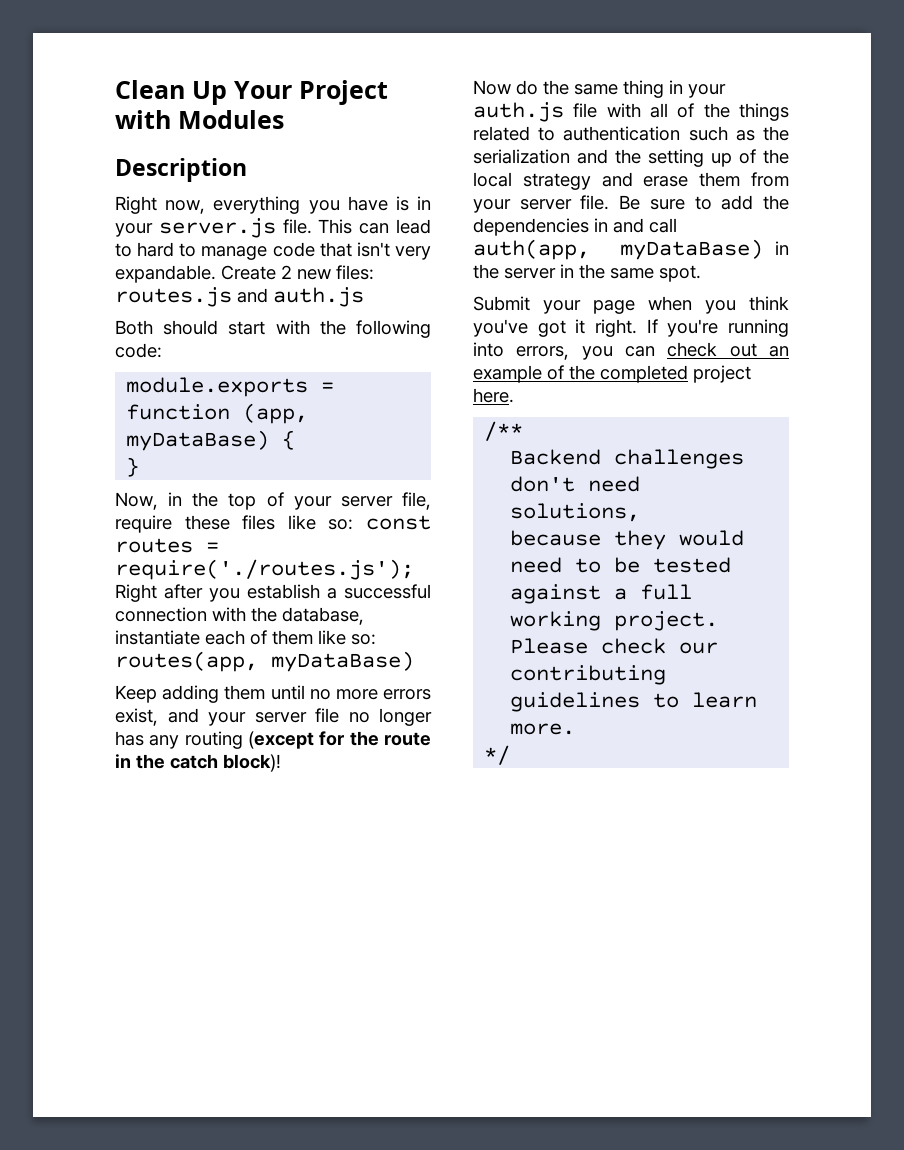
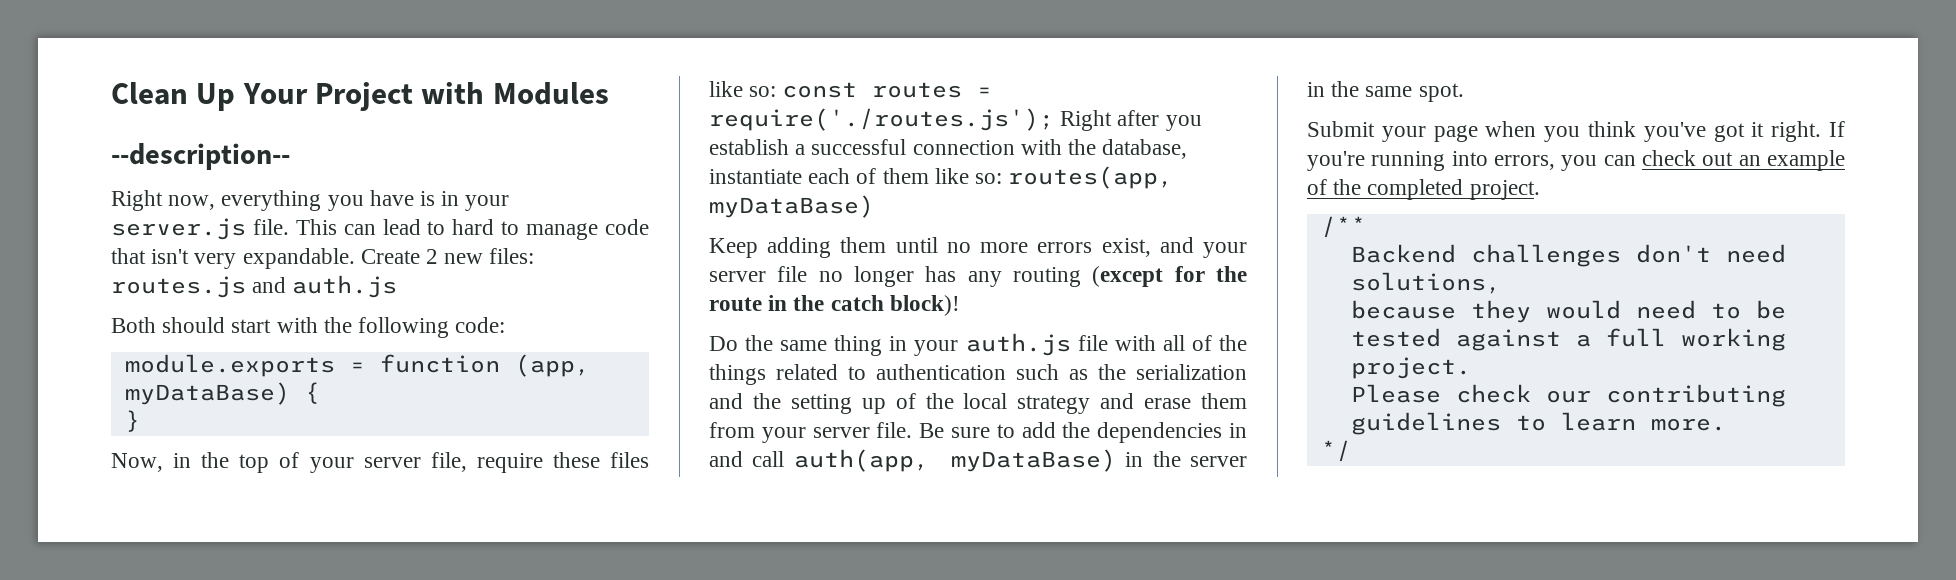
[115,158,247,182] Description -> [111,143,290,170] --description--
[473,80,538,95] Now do -> [709,336,738,351] Do
[693,365,751,383] [473,388,514,403] project here. -> [1469,180,1540,200] project.

